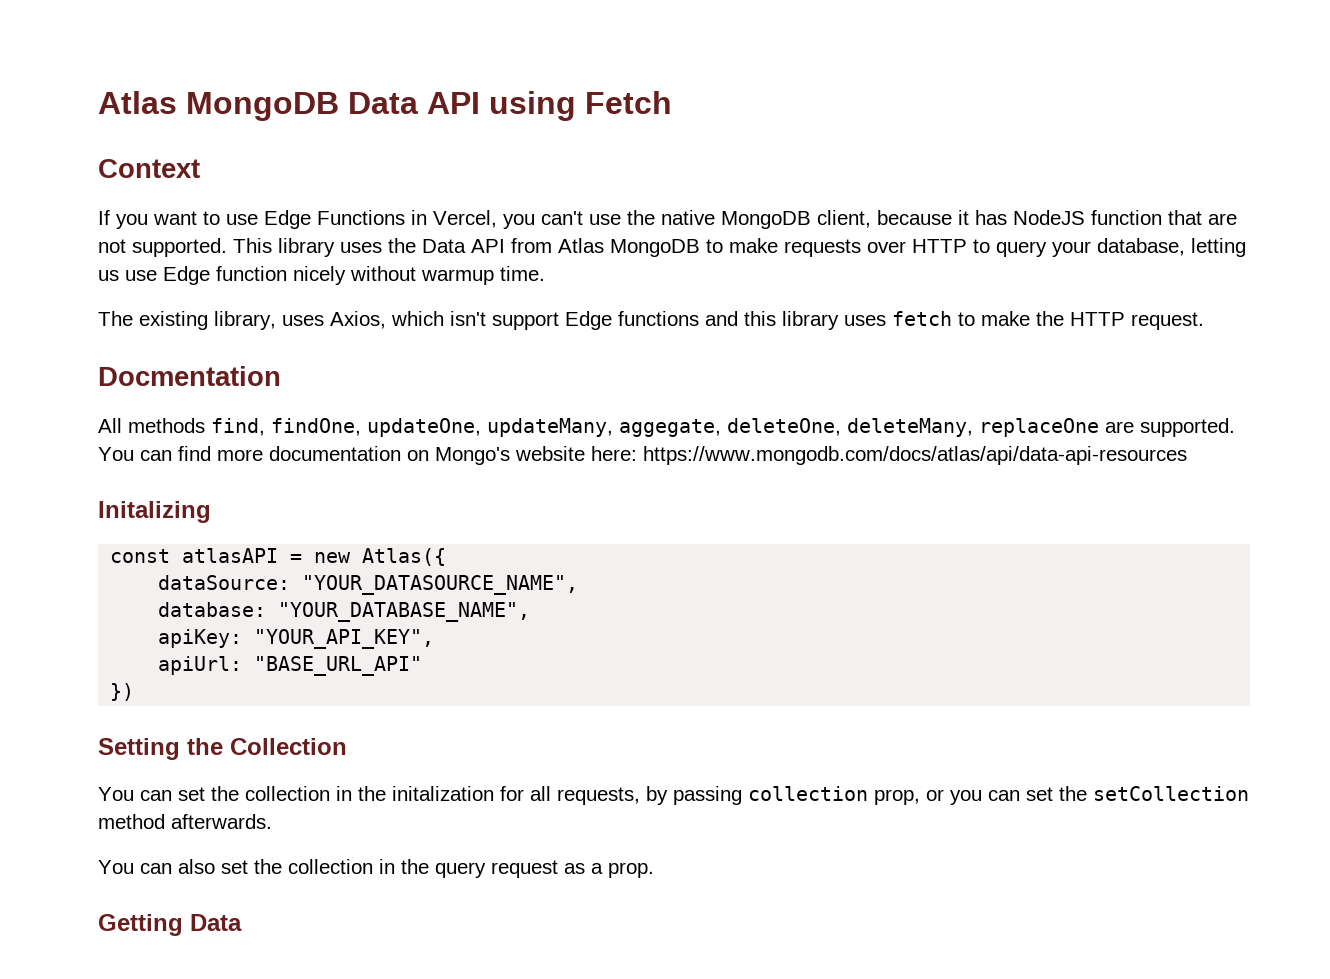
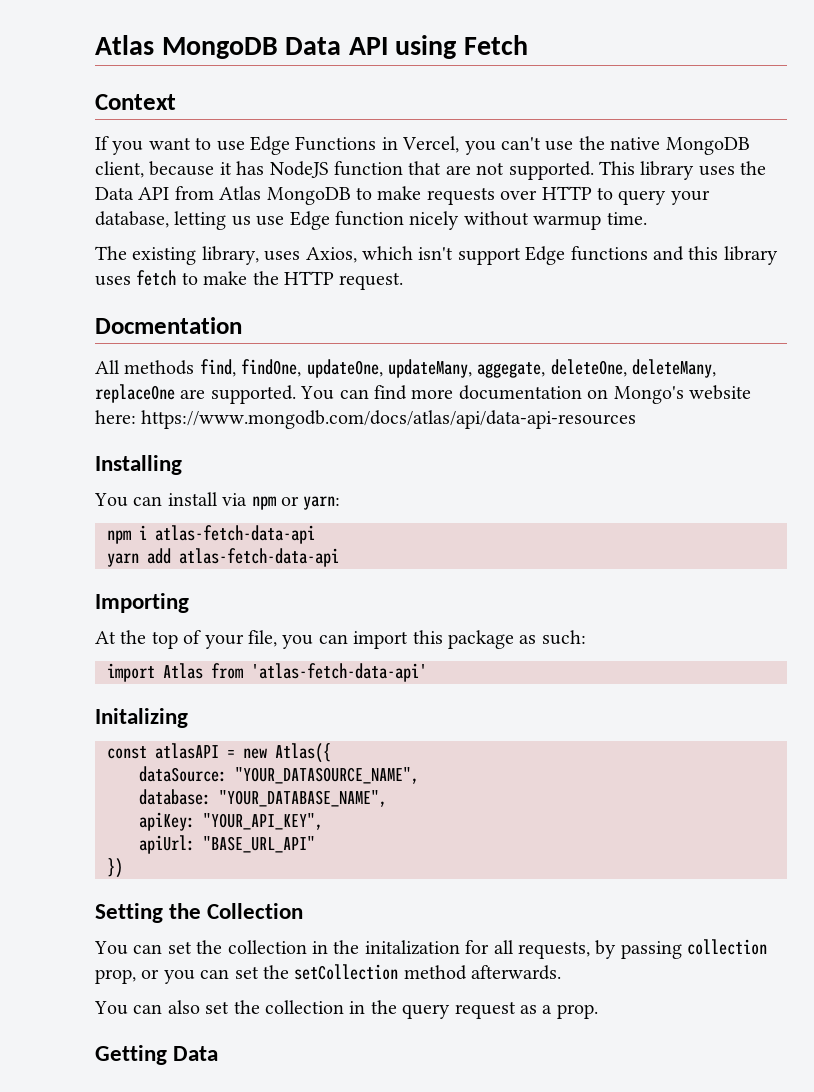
(1187, 455) none -> [95,455,182,475] [94,492,341,510] [107,525,315,544] [107,548,339,567] [95,593,189,613] [95,630,586,649] [107,663,427,682] // Installing // You can install via npm or yarn: // npm i atlas-fetch-data-api // yarn add atlas-fetch-data-api // Importing // At the top of your file, you can import this package as such: // import Atlas from 'atlas-fetch-data-api'

